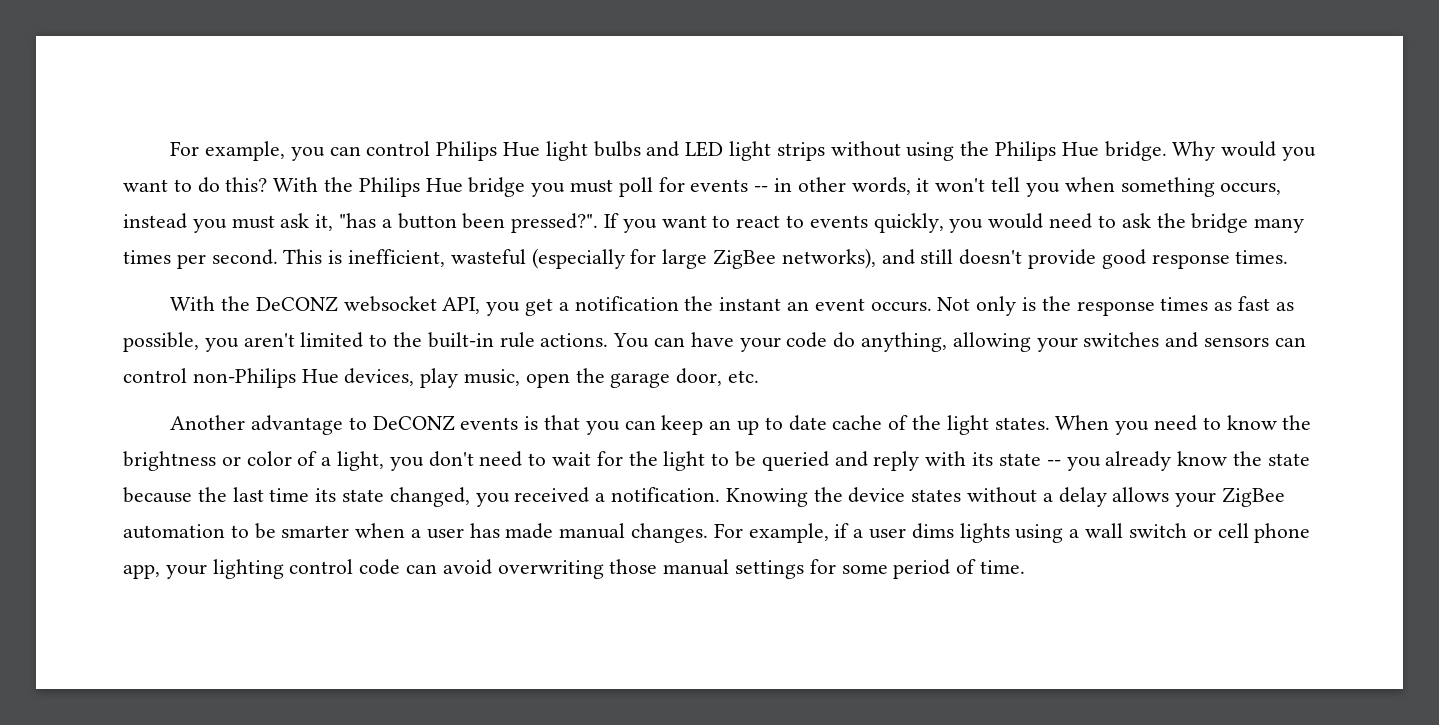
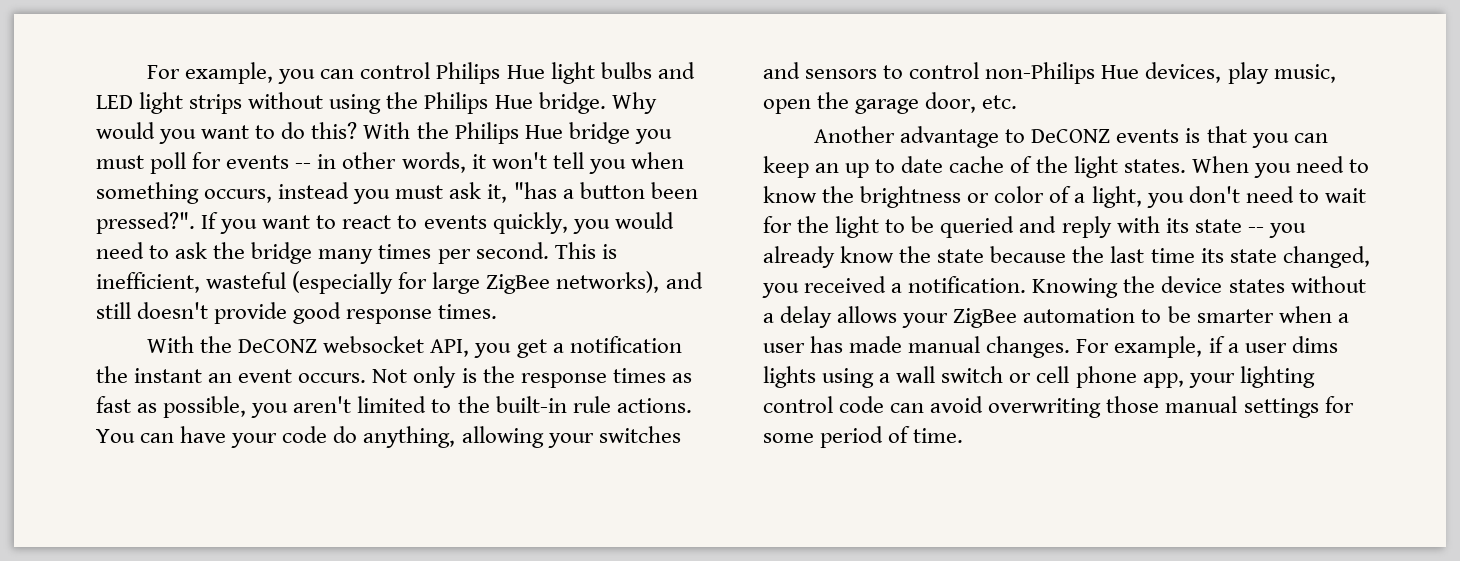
[1274,337,1306,347] can -> [883,65,904,79] to

